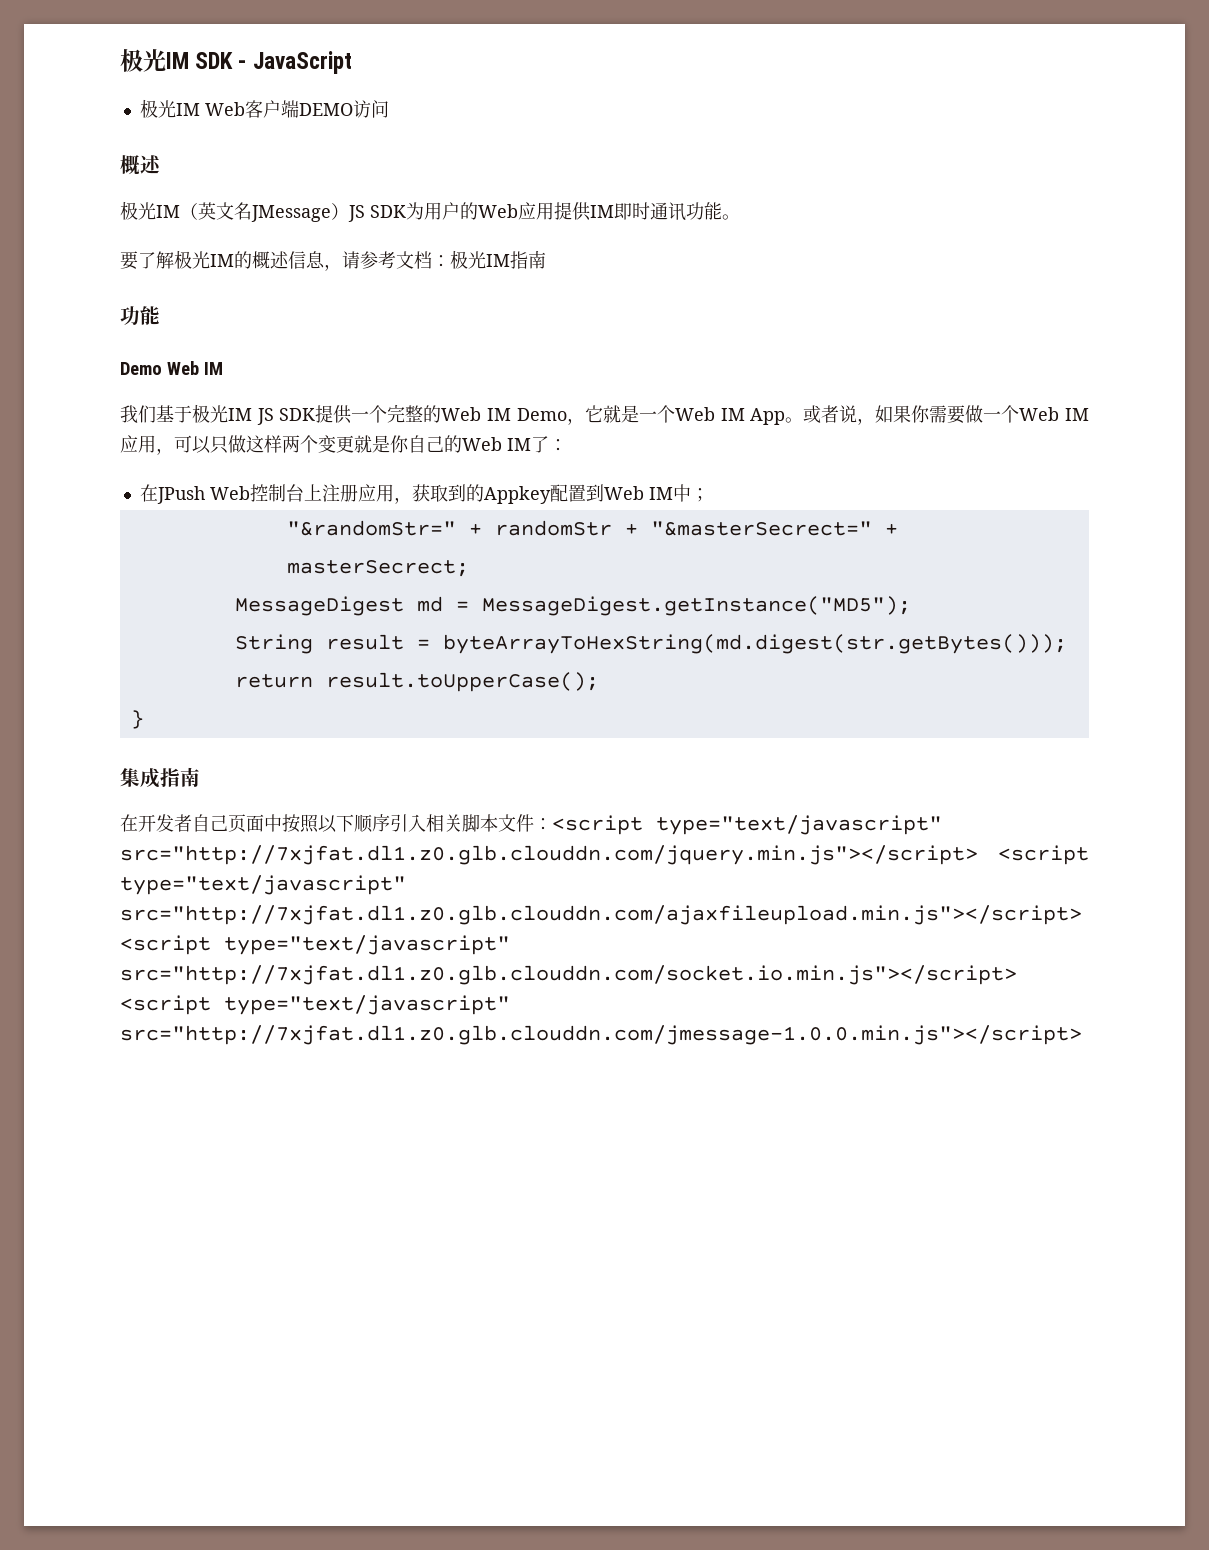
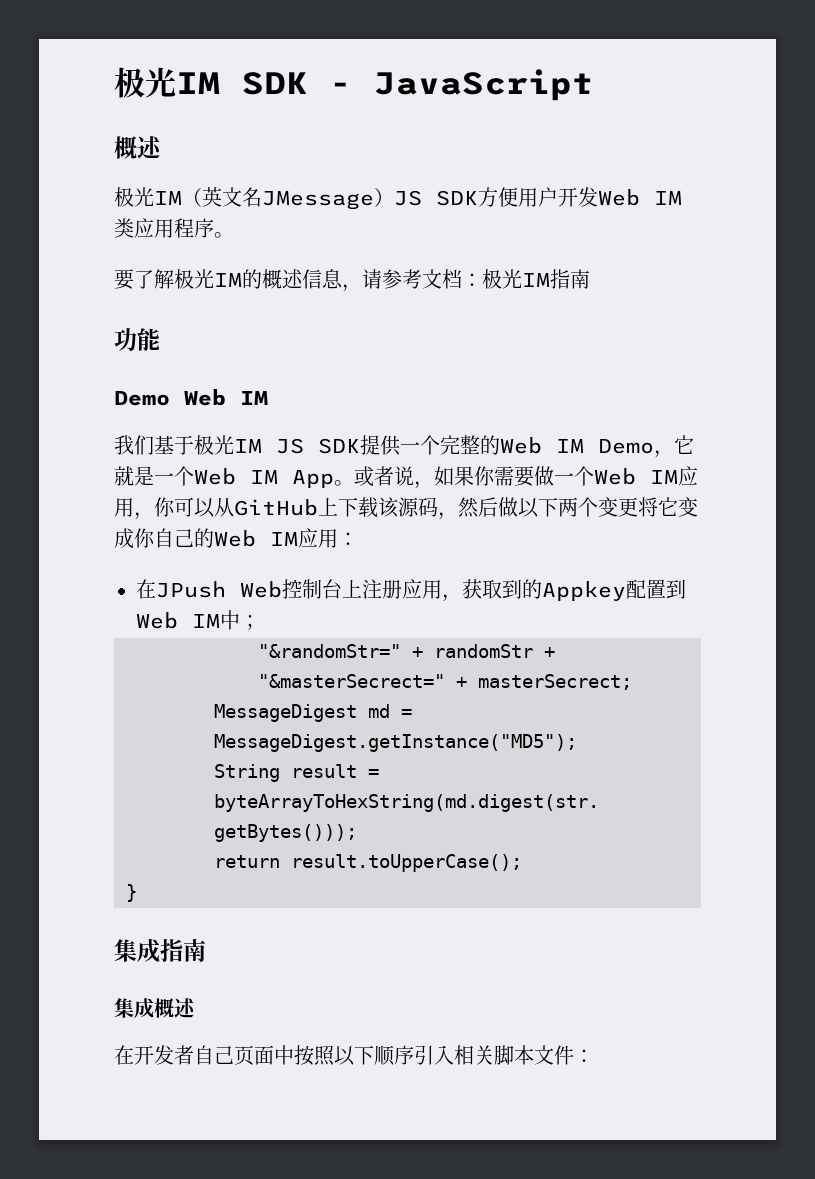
[139,99,389,118] // 极光IM Web客户端DEMO访问 -> (594, 85) none
[406,202,722,221] 为用户的Web应用提供IM即时通讯功能 -> [478,187,682,207] [114,218,214,238] 方便用户开发Web IM类应用程序
[174,435,390,454] 可以只做这样两个变更就是 -> [154,497,698,520] [114,528,134,549] 你可以从GitHub上下载该源码，然后做以下两个变更将它变成
[531,436,549,453] 了 -> [298,528,338,548] 应用
(200, 777) none -> [114,998,196,1018] // 集成概述
[552,815,942,835] [120,845,1089,865] [120,875,406,895] [120,905,1082,925] [120,935,510,955] [120,965,1017,985] [120,995,510,1015] [120,1025,1082,1045] <script type="text/javascript" src="http://7xjfat.dl1.z0.glb.clouddn.com/jquery.min.js"></script> <script type="text/javascript" src="http://7xjfat.dl1.z0.glb.clouddn.com/ajaxfileupload.min.js"></script> <script type="text/javascript" src="http://7xjfat.dl1.z0.glb.clouddn.com/socket.io.min.js"></script> <script type="text/javascript" src="http://7xjfat.dl1.z0.glb.clouddn.com/jmessage-1.0.0.min.js"></script> -> (594, 1056) none

